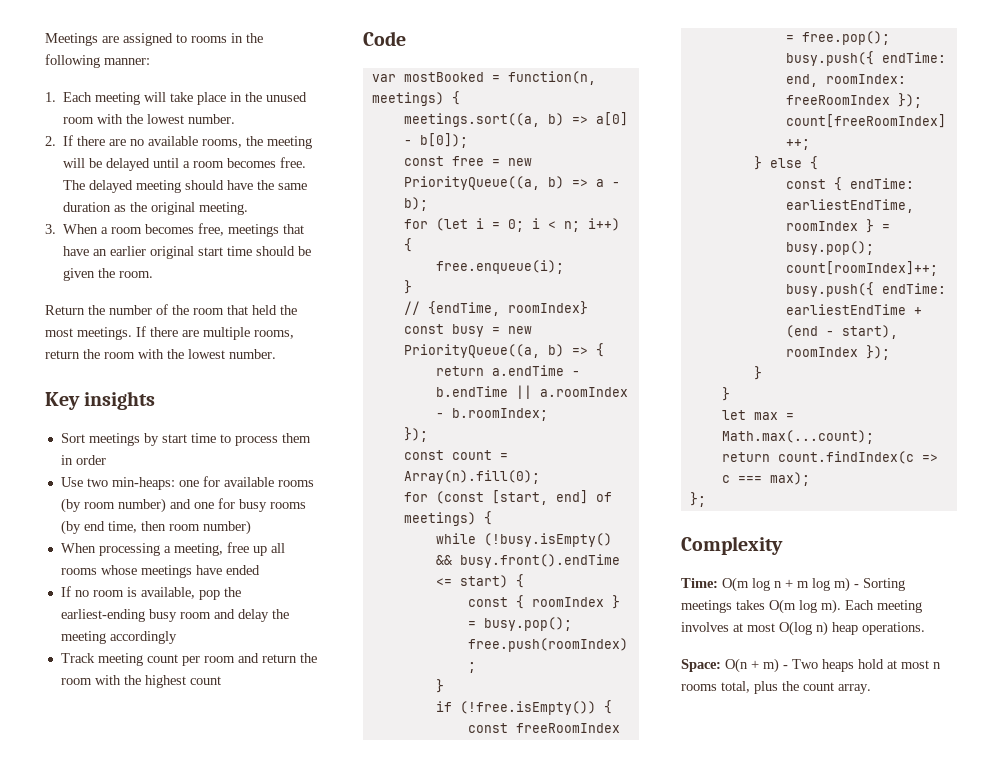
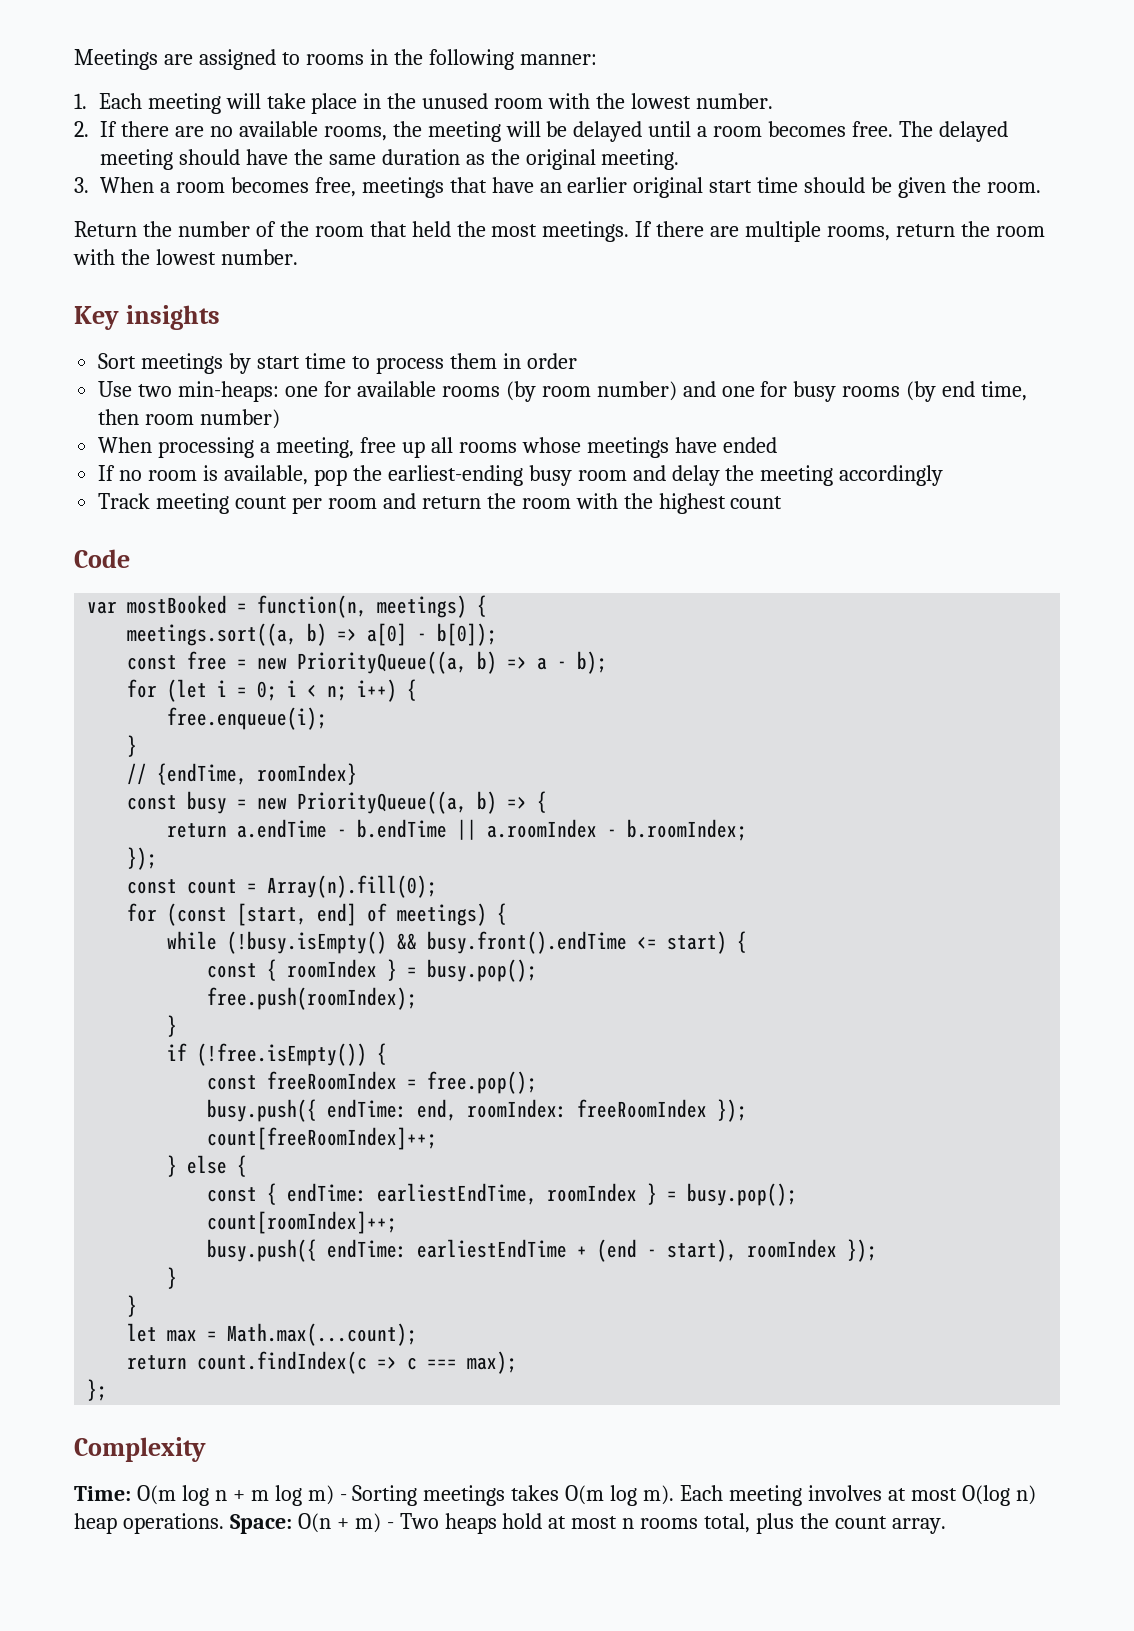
(925, 628) // -> (224, 1523) none

